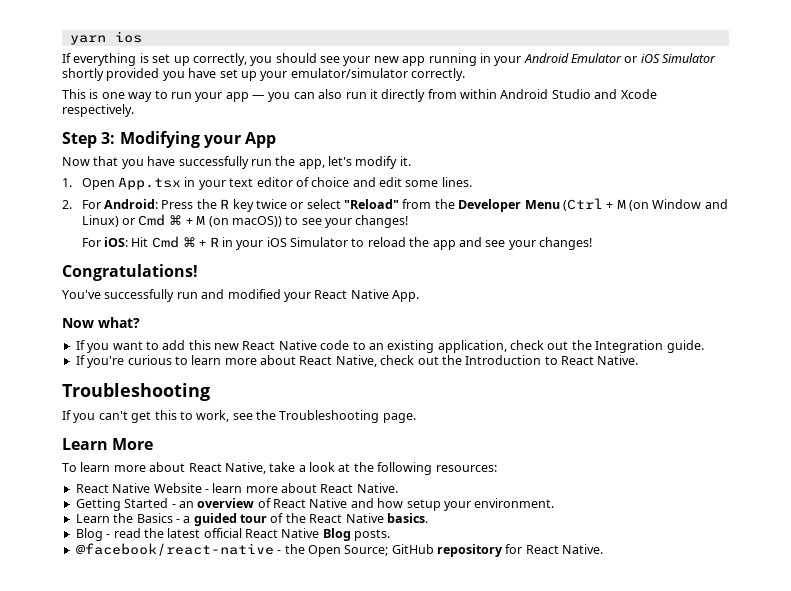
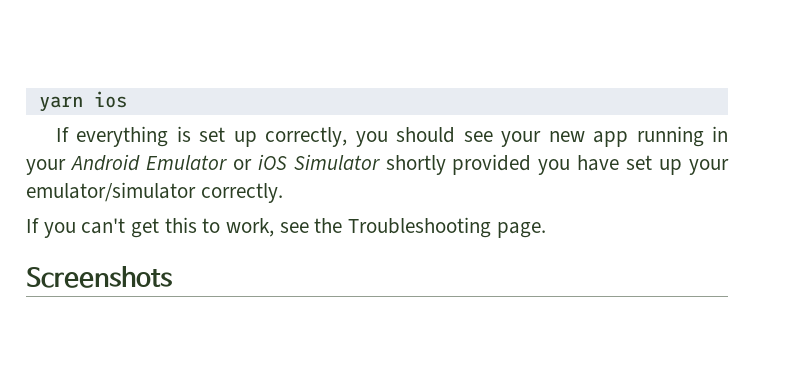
[62,89,657,102] [62,104,134,117] [62,131,277,148] [62,156,411,169] [62,177,472,190] [62,198,728,212] [81,214,409,228] [81,236,593,250] [62,264,198,281] [62,289,419,302] [62,317,140,328] [75,340,704,353] [75,355,639,368] [62,383,210,401] // This is one way to run your app — you can also run it directly from within Android Studio and Xcode respectively. // Step 3: Modifying your App // Now that you have successfully run the app, let's modify it. // 1. Open App.tsx in your text editor of choice and edit some lines. // 2. For Android: Press the R key twice or select "Reload" from the Developer Menu (Ctrl + M (on Window and Linux) or Cmd ⌘ + M (on macOS)) to see your changes! // For iOS: Hit Cmd ⌘ + R in your iOS Simulator to reload the app and see your changes! // Congratulations! // You've successfully run and modified your React Native App. // Now what? // If you want to add this new React Native code to an existing application, check out the Integration guide. // If you're curious to learn more about React Native, check out the Introduction to React Native. // Troubleshooting -> (283, 193) none
[62,438,154,450] [62,462,497,475] [75,483,398,493] [75,498,555,511] [75,513,428,526] [75,528,391,541] [75,543,604,557] Learn More // To learn more about React Native, take a look at the following resources: // React Native Website - learn more about React Native. // Getting Started - an overview of React Native and how setup your environment. // Learn the Basics - a guided tour of the React Native basics. // Blog - read the latest official React Native Blog posts. // @facebook/react-native - the Open Source; GitHub repository for React Native. -> [26,266,172,288] Screenshots

